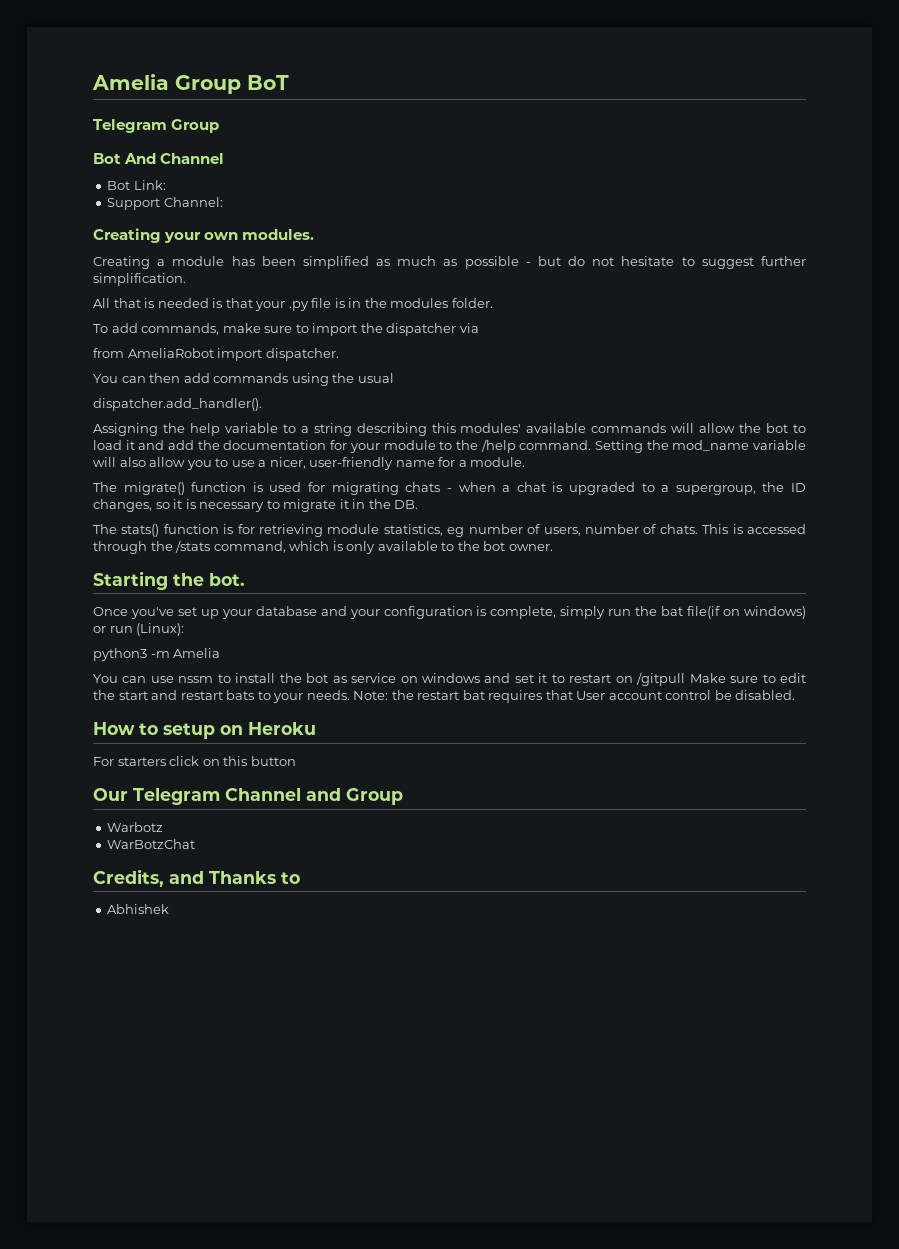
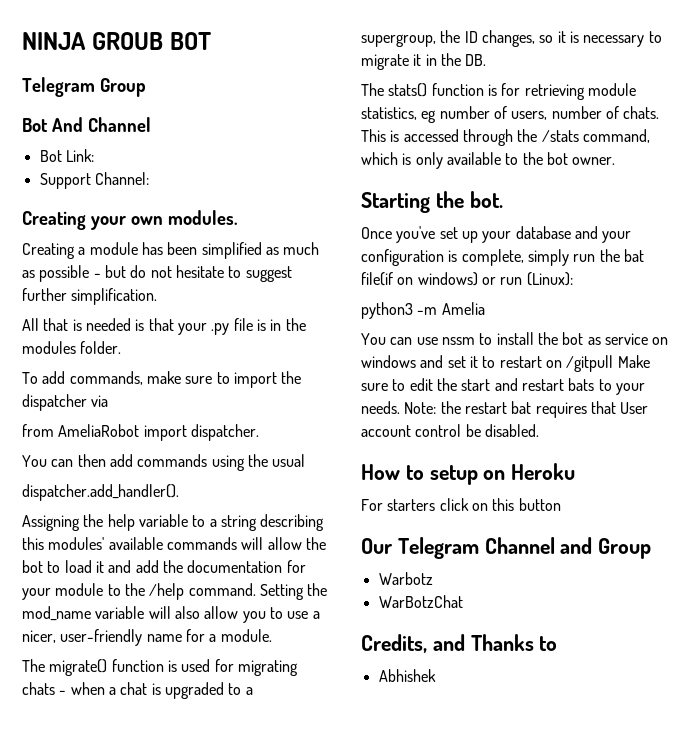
[92,74,289,94] Amelia Group BoT -> [22,32,211,50] NINJA GROUB BOT

